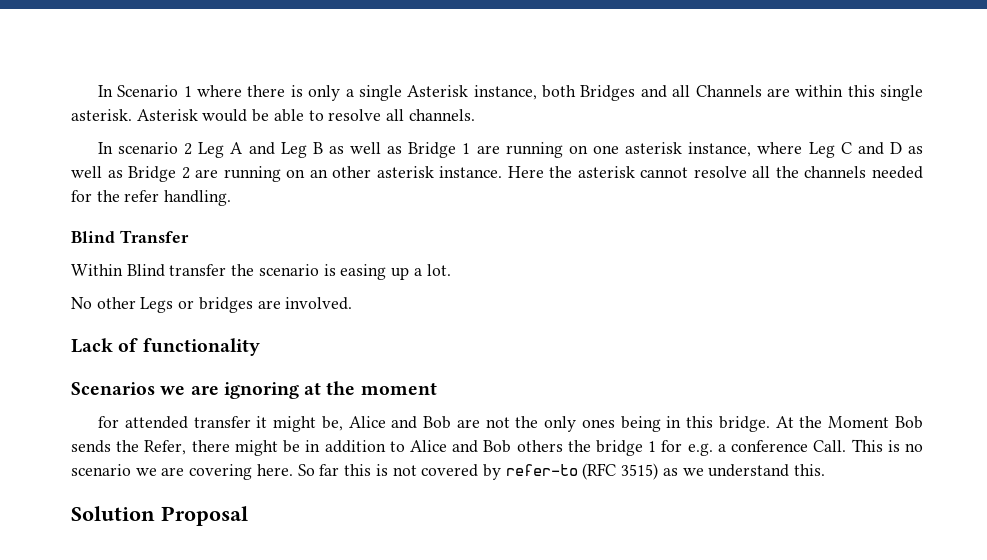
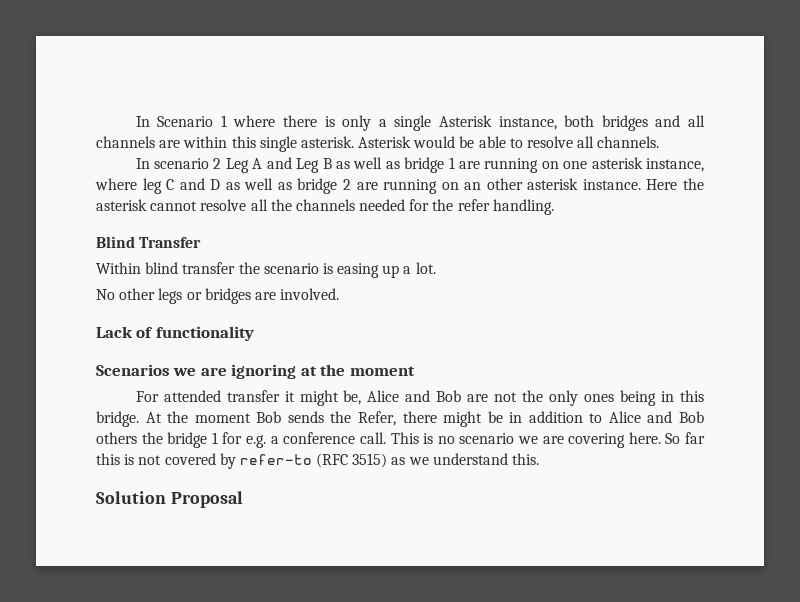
[580,85,636,101] Bridges -> [601,115,648,131] bridges
[695,85,762,97] Channels -> [96,136,155,148] channels
[408,142,457,158] Bridge -> [404,157,445,173] bridge
[808,142,835,158] Leg -> [142,178,162,194] leg
[128,166,177,182] Bridge -> [297,178,338,194] bridge
[126,264,165,277] Blind -> [145,262,179,274] blind
[140,297,174,313] Legs -> [158,288,183,304] legs
[97,416,119,428] for -> [135,391,159,402] For
[828,416,890,428] Moment -> [194,413,251,423] moment
[813,440,847,452] Call. -> [359,432,386,444] call.

